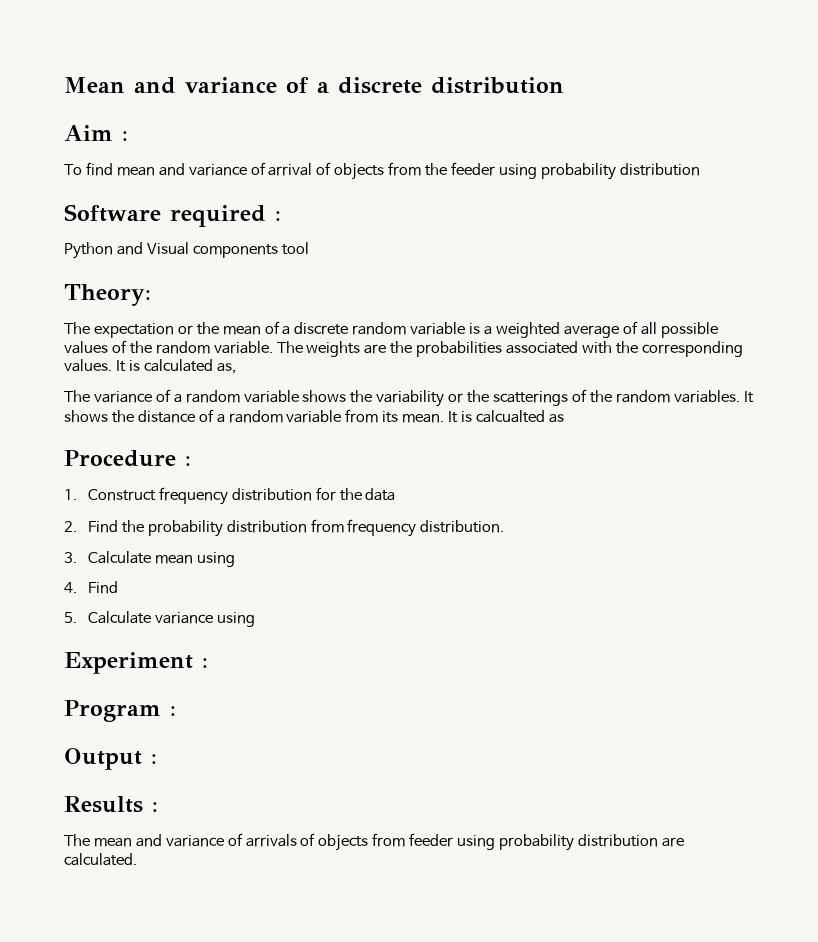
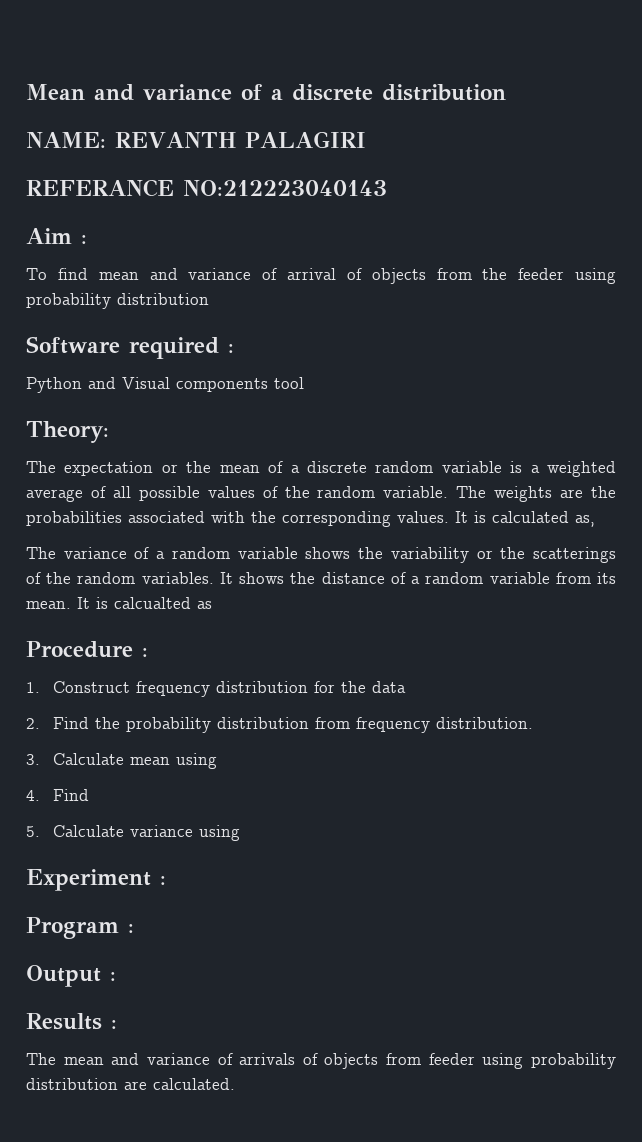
(564, 85) none -> [26,131,366,148] [26,179,387,197] // NAME: REVANTH PALAGIRI // REFERANCE NO:212223040143

